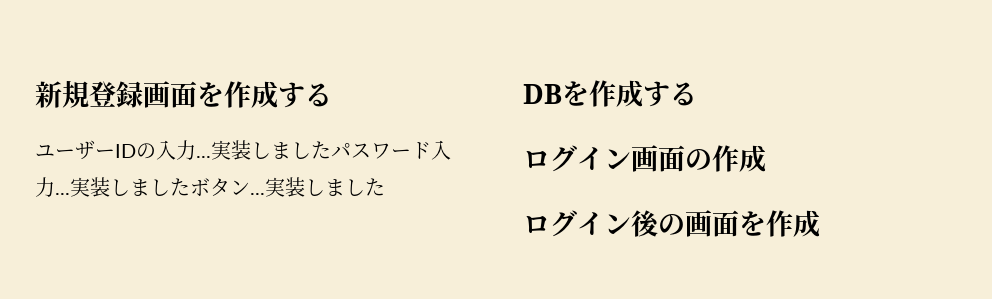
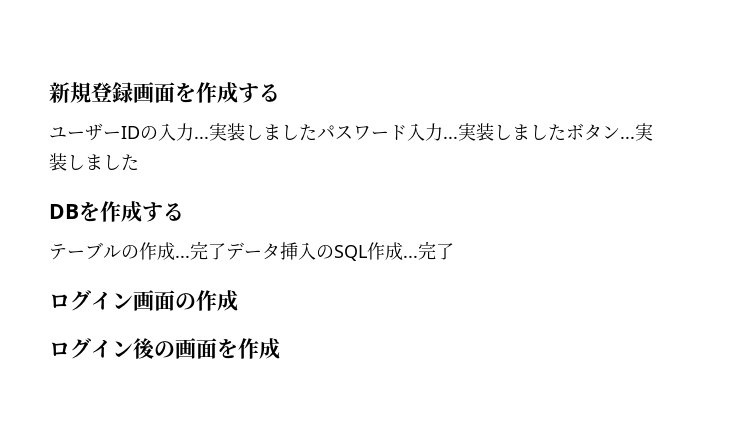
(697, 94) none -> [49,241,454,261] // テーブルの作成...完了データ挿入のSQL作成...完了

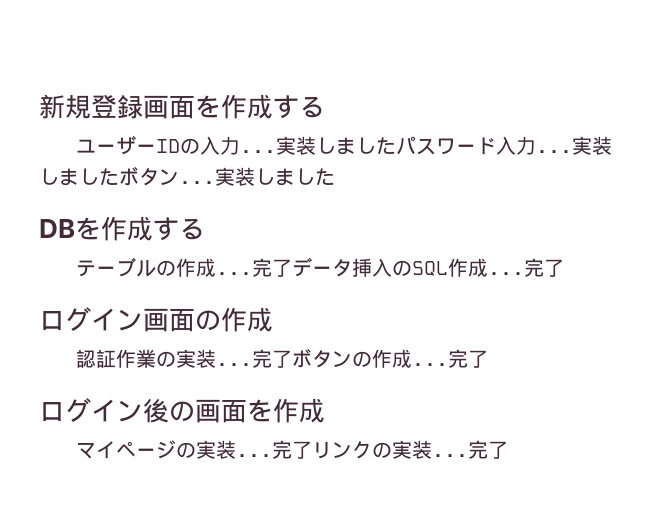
(238, 301) none -> [75,348,488,368] // 認証作業の実装...完了ボタンの作成...完了
(280, 349) none -> [75,440,508,459] // マイページの実装...完了リンクの実装...完了

